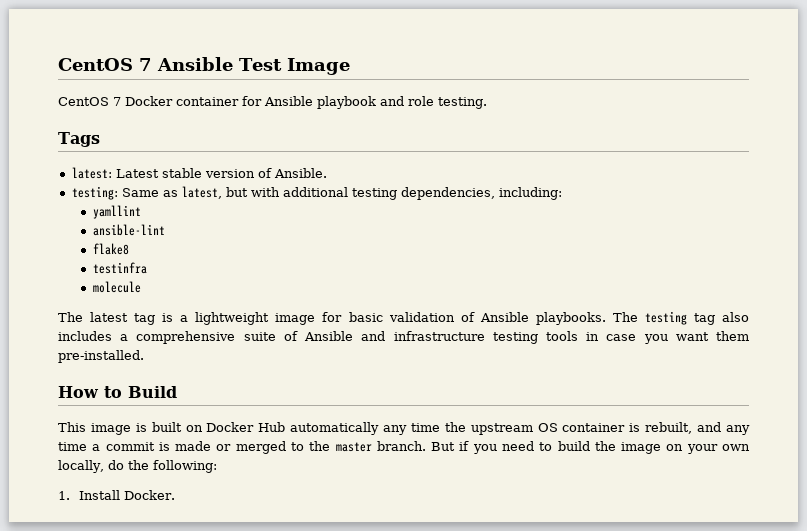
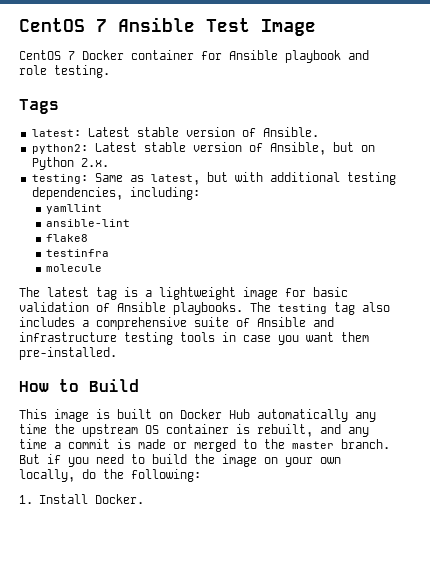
(327, 173) none -> [31,142,375,155] [31,157,109,170] // python2: Latest stable version of Ansible, but on Python 2.x.

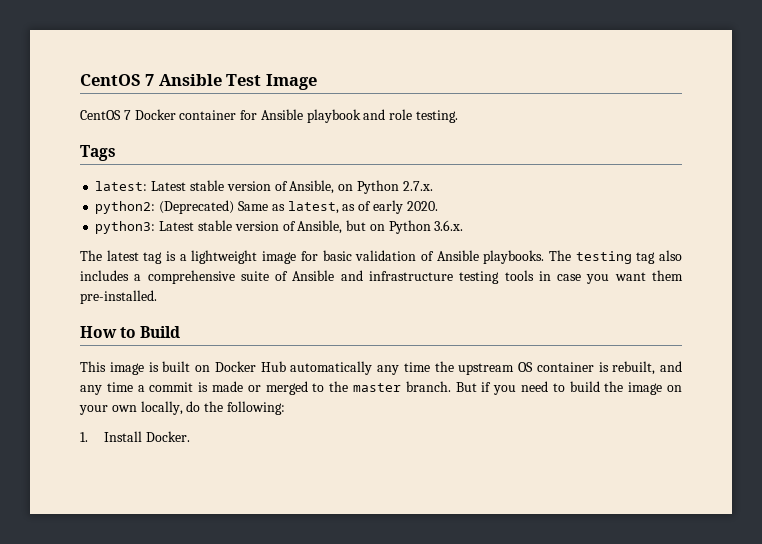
[262,127,319,137] [31,144,88,154] Ansible. // python2: -> [289,180,433,194] [95,200,438,214] [95,221,156,234] Ansible, on Python 2.7.x. // python2: (Deprecated) Same as latest, as of early 2020. // python3:
[80,158,109,167] [31,172,396,185] [31,187,200,200] [46,204,103,214] [46,219,131,227] [46,234,89,242] [46,249,110,257] [46,264,103,272] 2.x. // testing: Same as latest, but with additional testing dependencies, including: // yamllint // ansible-lint // flake8 // testinfra // molecule -> [434,220,464,231] 3.6.x.

